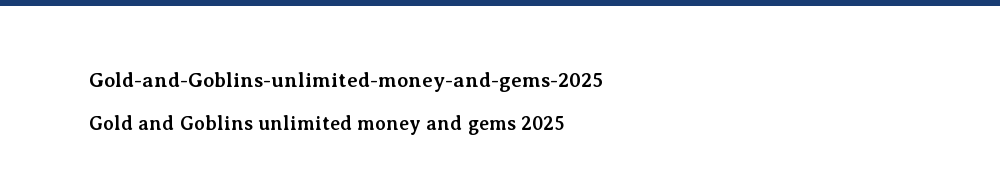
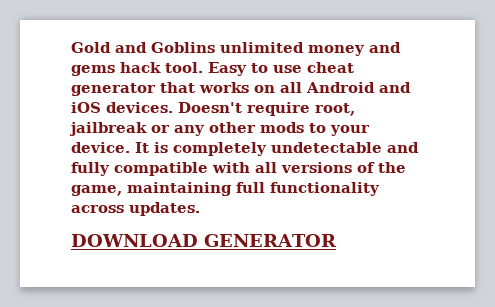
[89,72,603,92] Gold-and-Goblins-unlimited-money-and-gems-2025 // -> (71, 47) none
[520,116,565,130] 2025 -> [120,62,354,76] [71,82,411,96] [71,102,355,116] [69,122,370,136] [71,142,419,156] [71,162,406,176] [71,182,380,196] [71,202,200,216] [71,234,337,247] hack tool. Easy to use cheat generator that works on all Android and iOS devices. Doesn't require root, jailbreak or any other mods to your device. It is completely undetectable and fully compatible with all versions of the game, maintaining full functionality across updates. // DOWNLOAD GENERATOR

